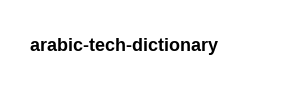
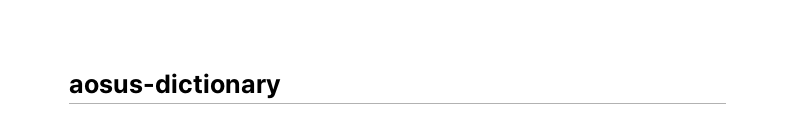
[30,38,218,55] arabic-tech-dictionary -> [69,73,281,99] aosus-dictionary

